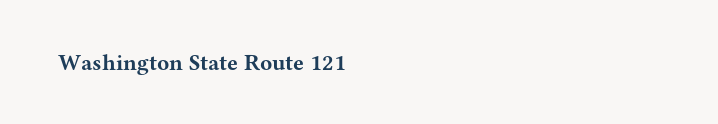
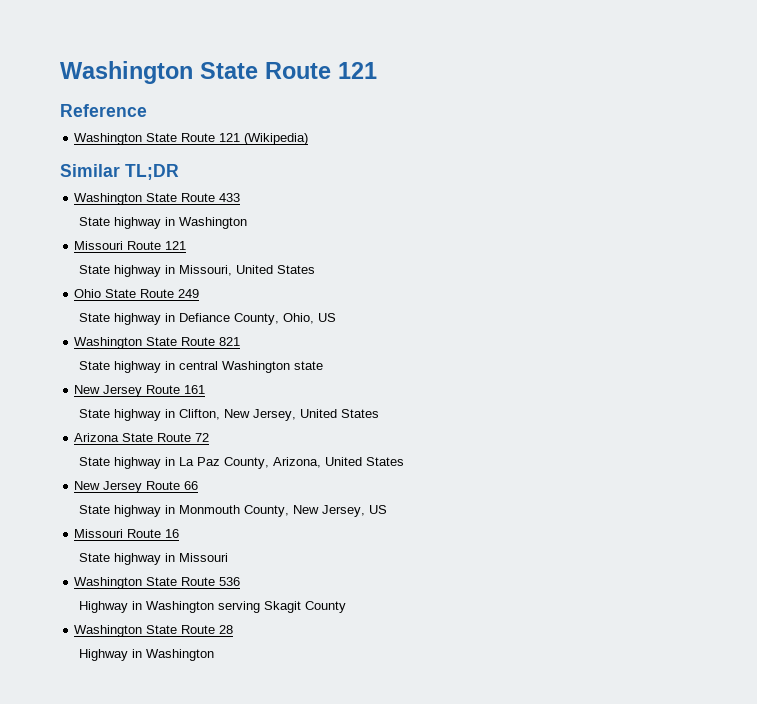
[58,54,347,75] Washington State Route 121 -> [60,61,377,84] [60,104,147,117] [74,133,309,145] [60,164,179,180] [74,193,241,205] [79,217,248,229] [74,241,187,250] [79,265,316,277] [74,289,200,298] [79,313,337,325] [74,337,241,349] [79,361,324,373] [74,385,206,397] [79,409,380,421] [74,433,210,442] [79,457,405,469] [74,481,199,493] [79,505,388,517] [74,529,180,538] [79,553,229,565] [74,577,241,589] [79,601,347,613] [74,625,234,637] [79,649,215,661] Washington State Route 121 // Reference // Washington State Route 121 (Wikipedia) // Similar TL;DR // Washington State Route 433 // State highway in Washington // Missouri Route 121 // State highway in Missouri, United States // Ohio State Route 249 // State highway in Defiance County, Ohio, US // Washington State Route 821 // State highway in central Washington state // New Jersey Route 161 // State highway in Clifton, New Jersey, United States // Arizona State Route 72 // State highway in La Paz County, Arizona, United States // New Jersey Route 66 // State highway in Monmouth County, New Jersey, US // Missouri Route 16 // State highway in Missouri // Washington State Route 536 // Highway in Washington serving Skagit County // Washington State Route 28 // Highway in Washington

